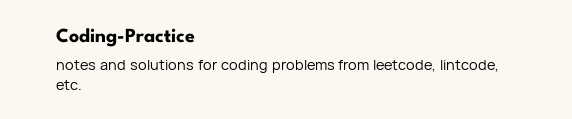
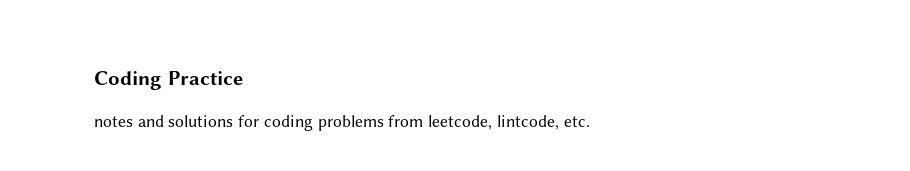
[56,28,195,47] Coding-Practice -> [94,71,243,90] Coding Practice

